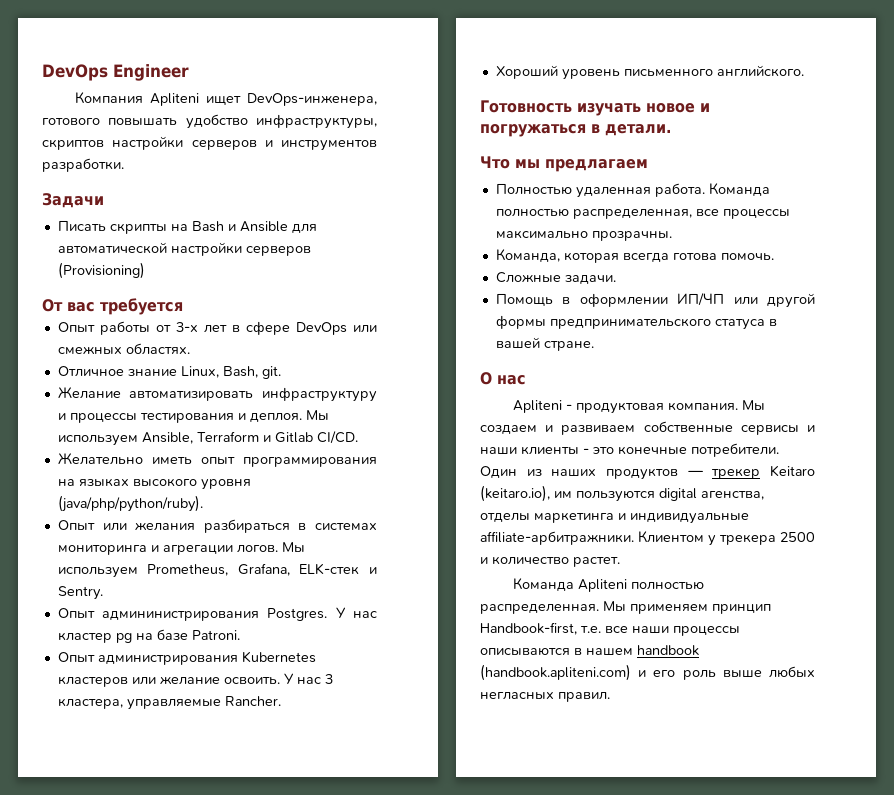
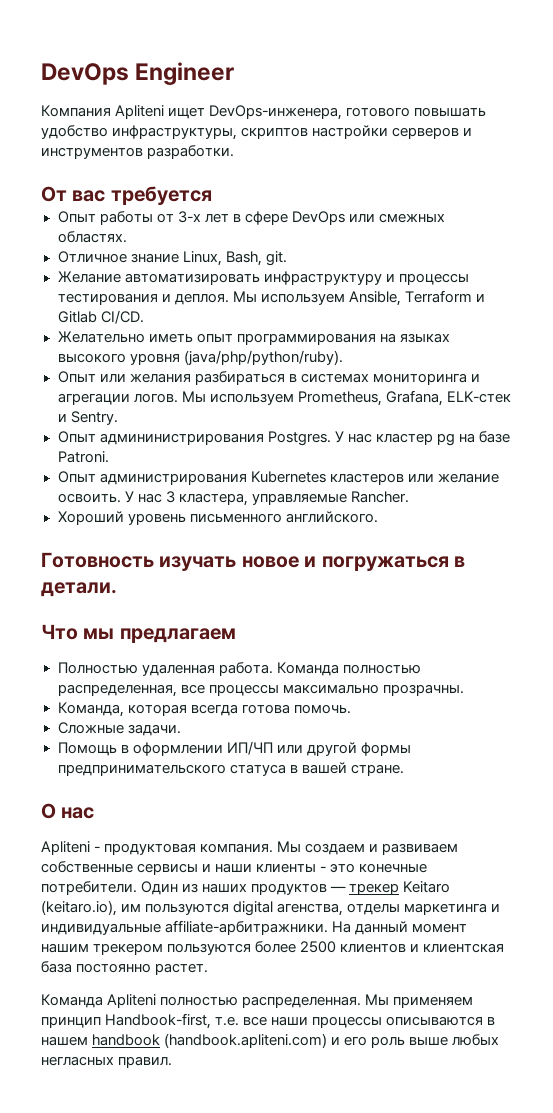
[42,193,104,208] [57,220,317,234] [57,242,311,256] [57,262,145,279] // Задачи // Писать скрипты на Bash и Ansible для автоматической настройки серверов (Provisioning) -> (235, 152) none
[638,531,815,546] [480,556,569,565] Клиентом у трекера 2500 и количество -> [332,921,468,935] [41,941,505,955] [41,961,152,973] На данный момент нашим трекером пользуются более 2500 клиентов и клиентская база постоянно

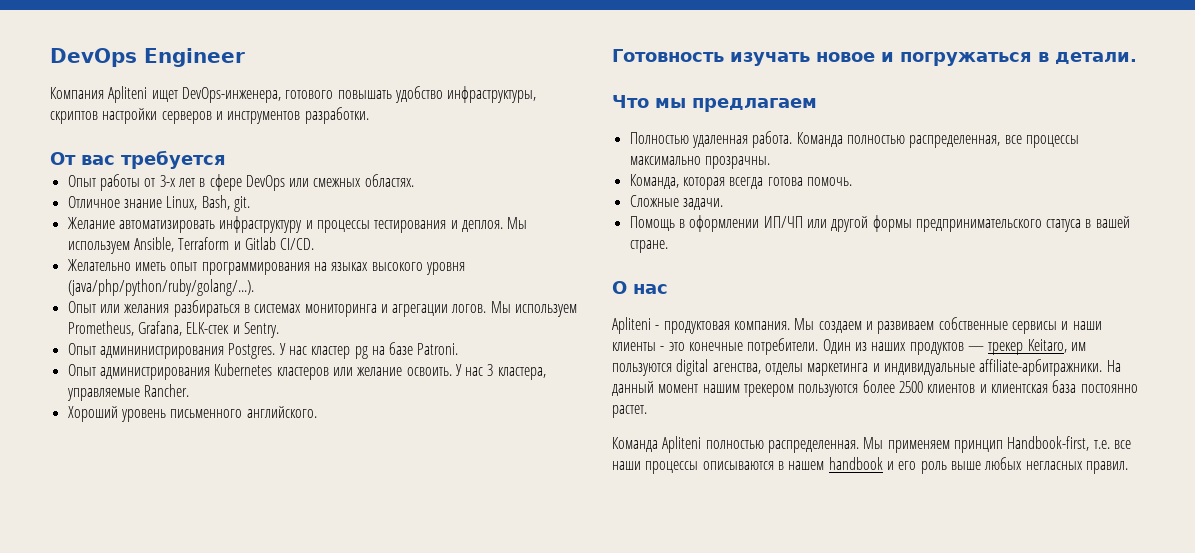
[183,350,343,365] (java/php/python/ruby). -> [67,279,254,296] (java/php/python/ruby/golang/...).
[403,881,451,893] [41,900,117,916] Keitaro (keitaro.io), -> [1027,339,1067,353] Keitaro,
[164,1033,328,1048] (handbook.apliteni.com) -> (883, 463) none

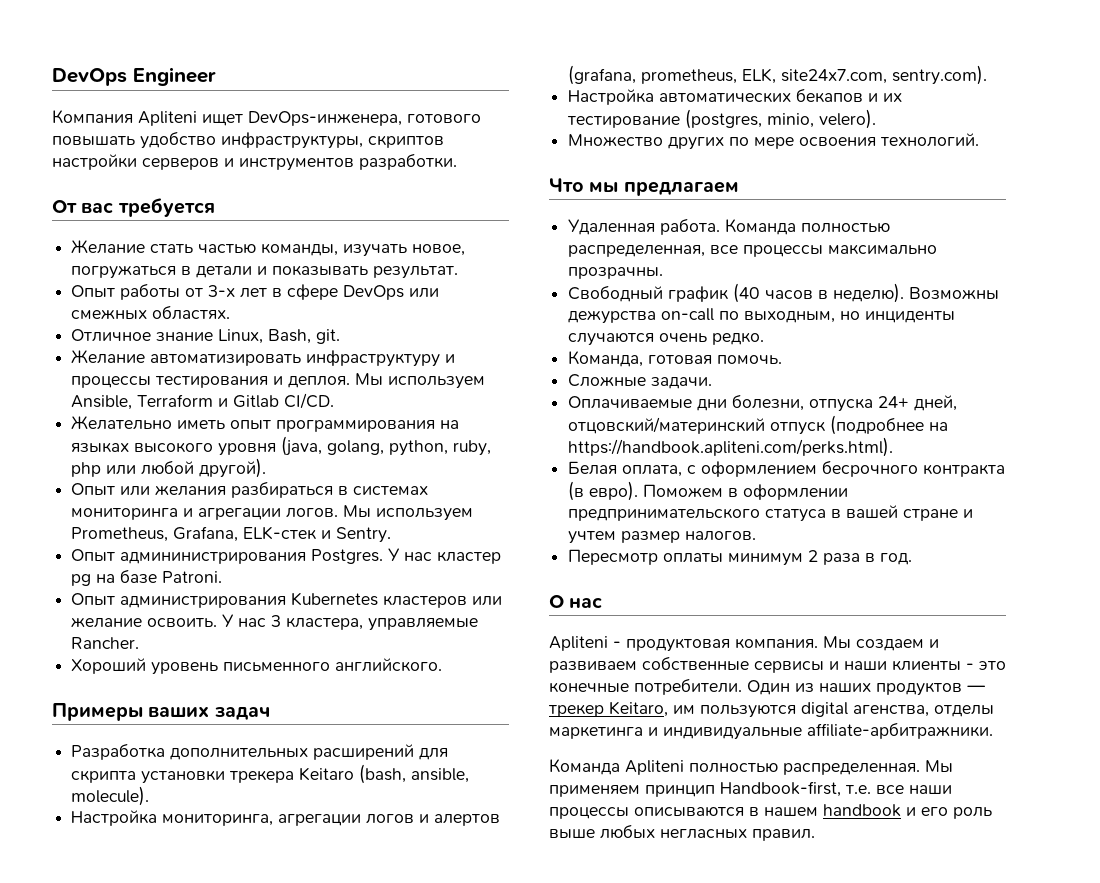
(226, 159) none -> [71,239,466,257] [71,265,459,279] // Желание стать частью команды, изучать новое, погружаться в детали и показывать результат.
[67,279,254,296] (java/php/python/ruby/golang/...). -> [281,436,492,456] [71,458,267,478] (java, golang, python, ruby, php или любой другой).
[612,49,1137,66] Готовность изучать новое и погружаться в детали. -> [52,703,270,721] [71,743,449,760] [71,764,470,784] [71,786,150,806] [71,810,501,826] [568,65,988,85] [568,88,903,105] [567,109,877,129] [568,133,980,150] Примеры ваших задач // Разработка дополнительных расширений для скрипта установки трекера Keitaro (bash, ansible, molecule). // Настройка мониторинга, агрегации логов и алертов (grafana, prometheus, ELK, site24x7.com, sentry.com). // Настройка автоматических бекапов и их тестирование (postgres, minio, velero). // Множество других по мере освоения технологий.
[629,132,748,148] Полностью удаленная -> [568,219,656,235] Удаленная
[629,174,852,190] [629,195,723,210] [629,215,1130,232] [629,240,668,253] Команда, которая всегда готова помочь. // Сложные задачи. // Помощь в оформлении ИП/ЧП или другой формы предпринимательского статуса в вашей стране. -> [568,283,1000,303] [568,308,956,324] [568,332,765,346] [568,350,783,367] [568,374,713,389] [568,394,958,412] [568,415,949,435] [568,437,894,457] [568,460,1006,477] [568,481,849,501] [568,505,974,522] [568,531,757,544] [568,549,913,566] Свободный график (40 часов в неделю). Возможны дежурства on-call по выходным, но инциденты случаются очень редко. // Команда, готовая помочь. // Сложные задачи. // Оплачиваемые дни болезни, отпуска 24+ дней, отцовский/материнский отпуск (подробнее на https://handbook.apliteni.com/perks.html). // Белая оплата, с оформлением бесрочного контракта (в евро). Поможем в оформлении предпринимательского статуса в вашей стране и учтем размер налогов. // Пересмотр оплаты минимум 2 раза в год.
[1106,360,1121,372] [612,380,1138,397] [612,405,647,418] На данный момент нашим трекером пользуются более 2500 клиентов и клиентская база постоянно растет. -> (993, 730) none

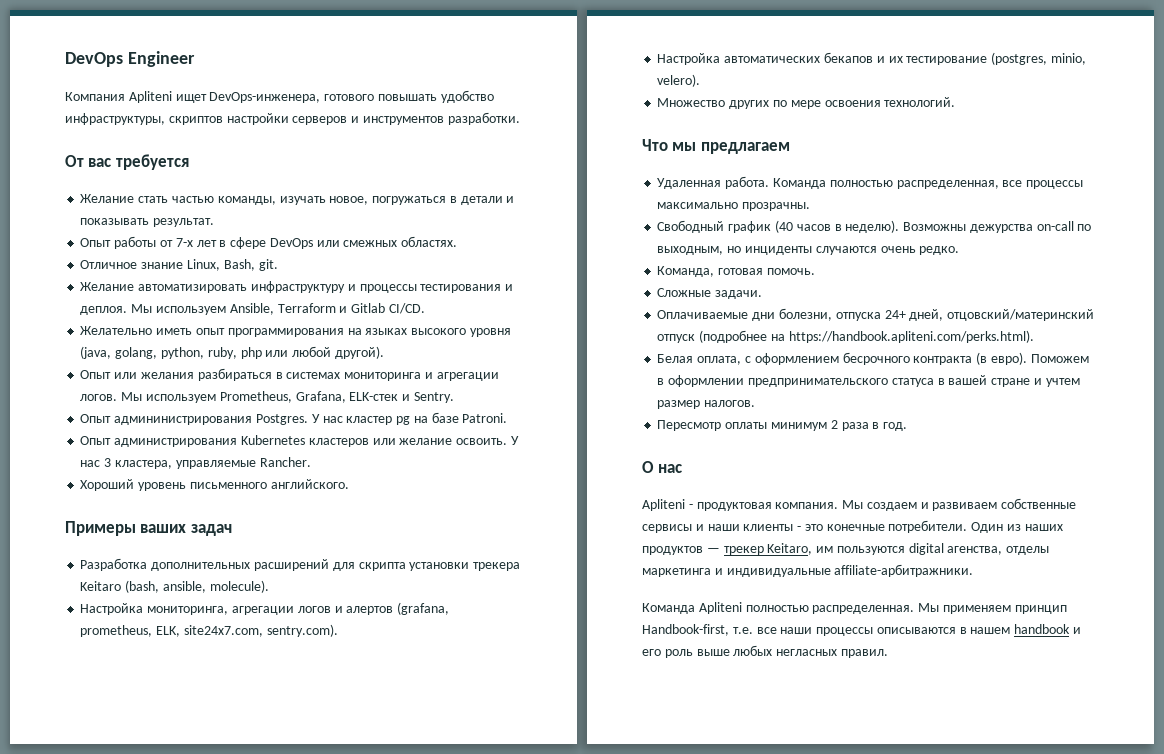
[208,285,236,297] 3-х -> [175,238,193,247] 7-х

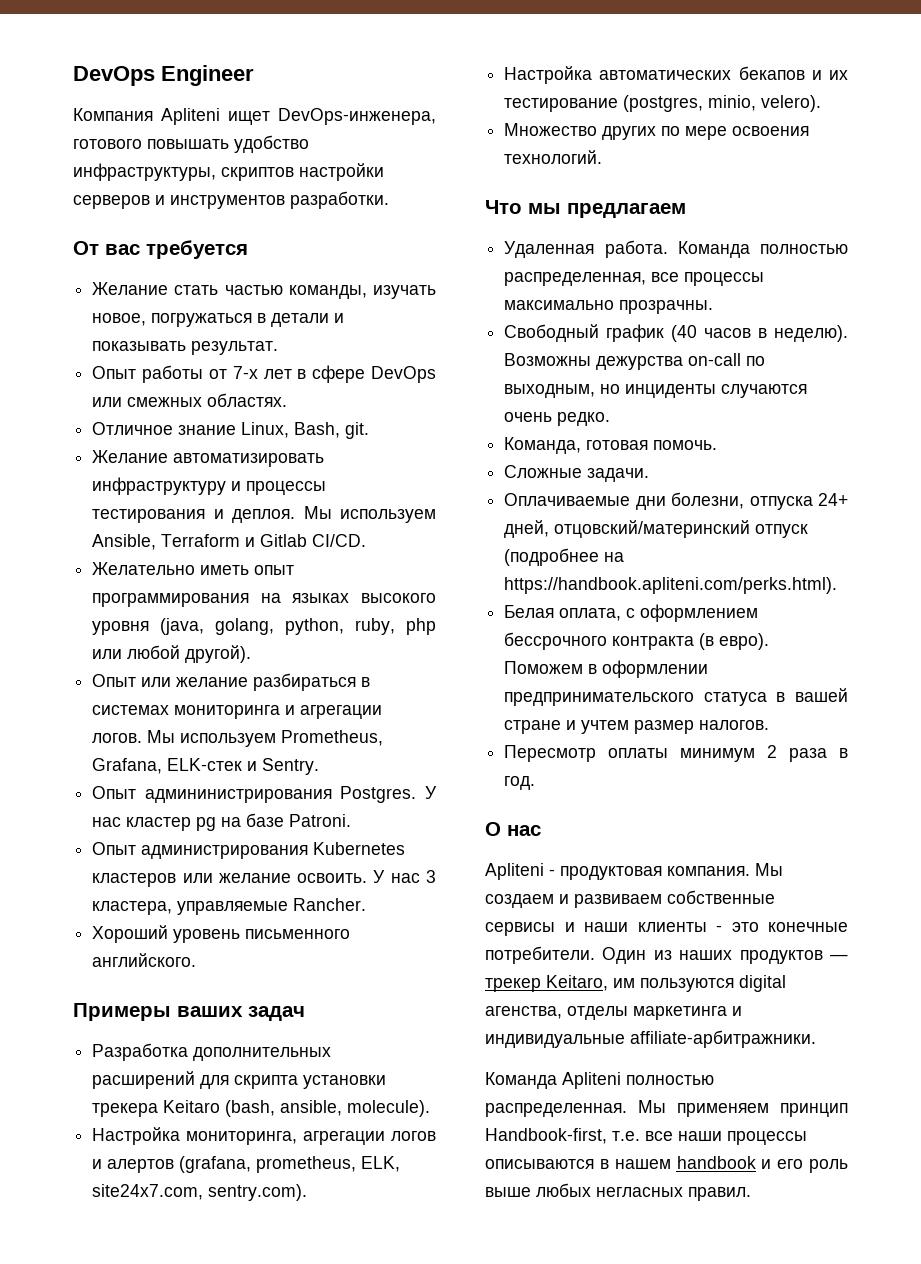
[140,372,194,379] желания -> [176,677,249,687] желание
[842,352,910,365] бесрочного -> [504,632,608,650] бессрочного

